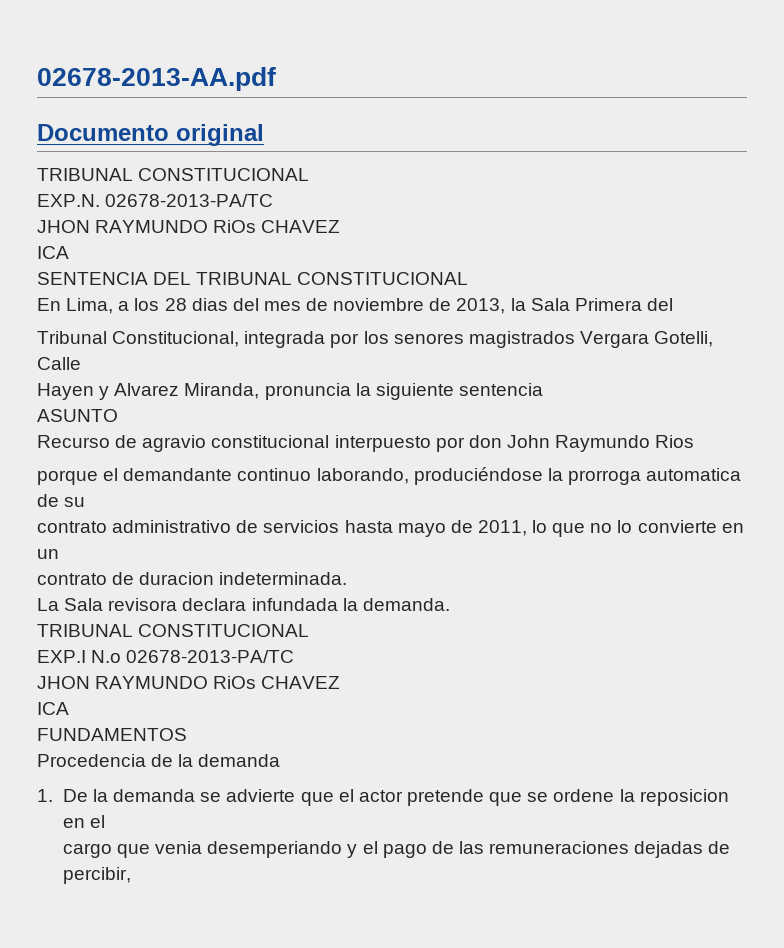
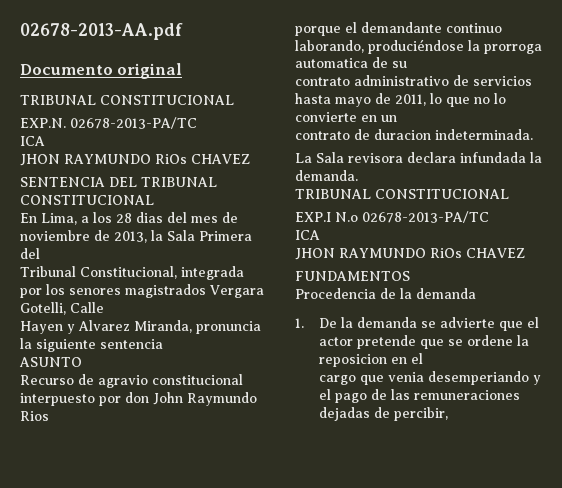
[37,220,341,233] [37,246,69,259] // JHON RAYMUNDO RiOs CHAVEZ // ICA -> [20,136,45,146] [20,154,250,166] // ICA // JHON RAYMUNDO RiOs CHAVEZ
[37,676,341,689] [37,702,69,715] // JHON RAYMUNDO RiOs CHAVEZ // ICA -> [295,230,320,240] [295,248,525,260] // ICA // JHON RAYMUNDO RiOs CHAVEZ

